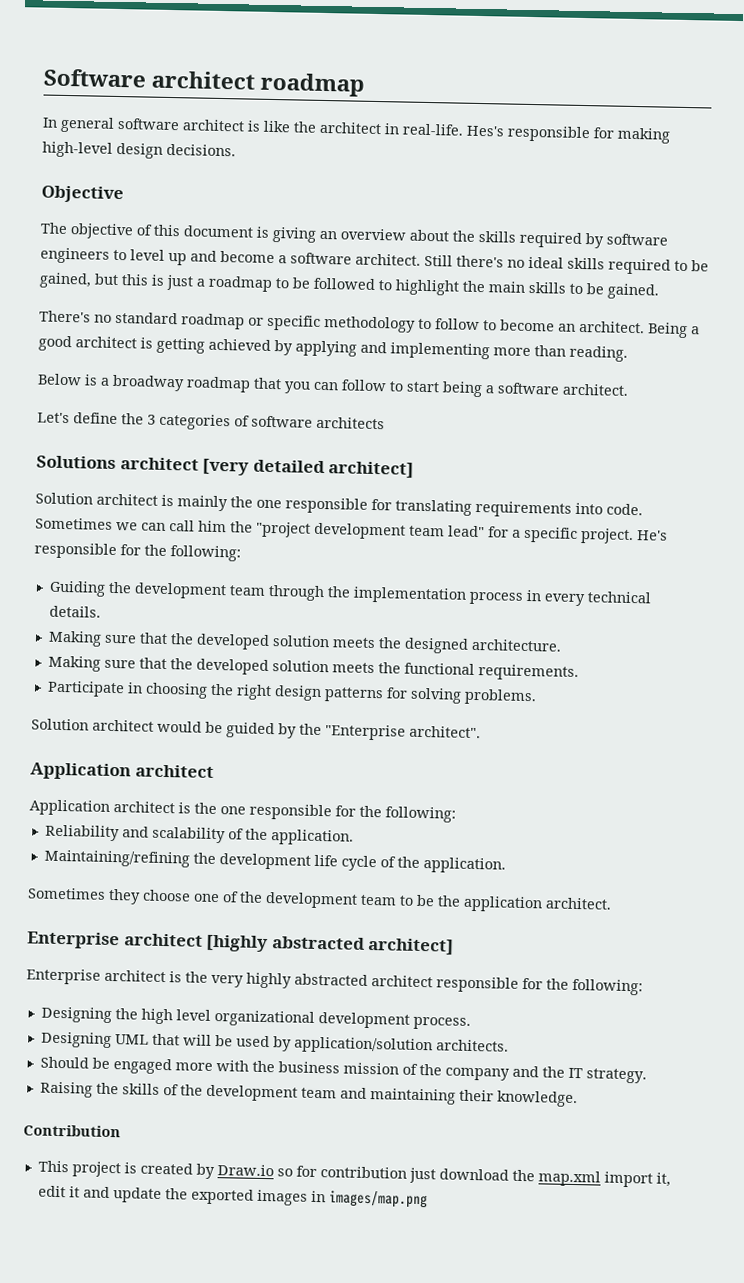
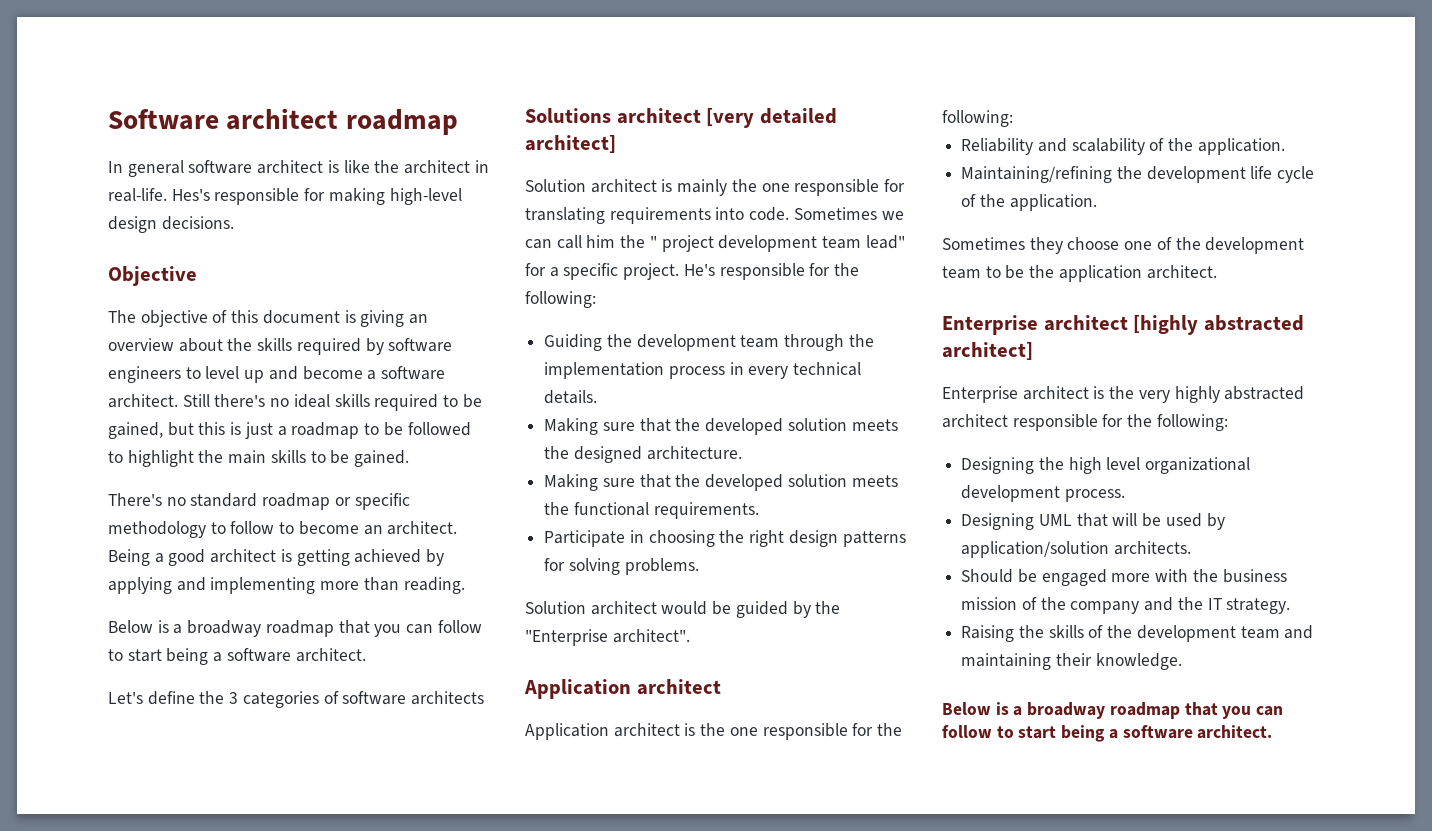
[256,521,311,538] "project -> [649,235,714,252] " project
[23,1124,121,1138] [37,1160,671,1188] [37,1185,428,1209] Contribution // This project is created by Draw.io so for contribution just download the map.xml import it, edit it and update the exported images in images/map.png -> [942,702,1284,719] [942,725,1273,742] Below is a broadway roadmap that you can follow to start being a software architect.

